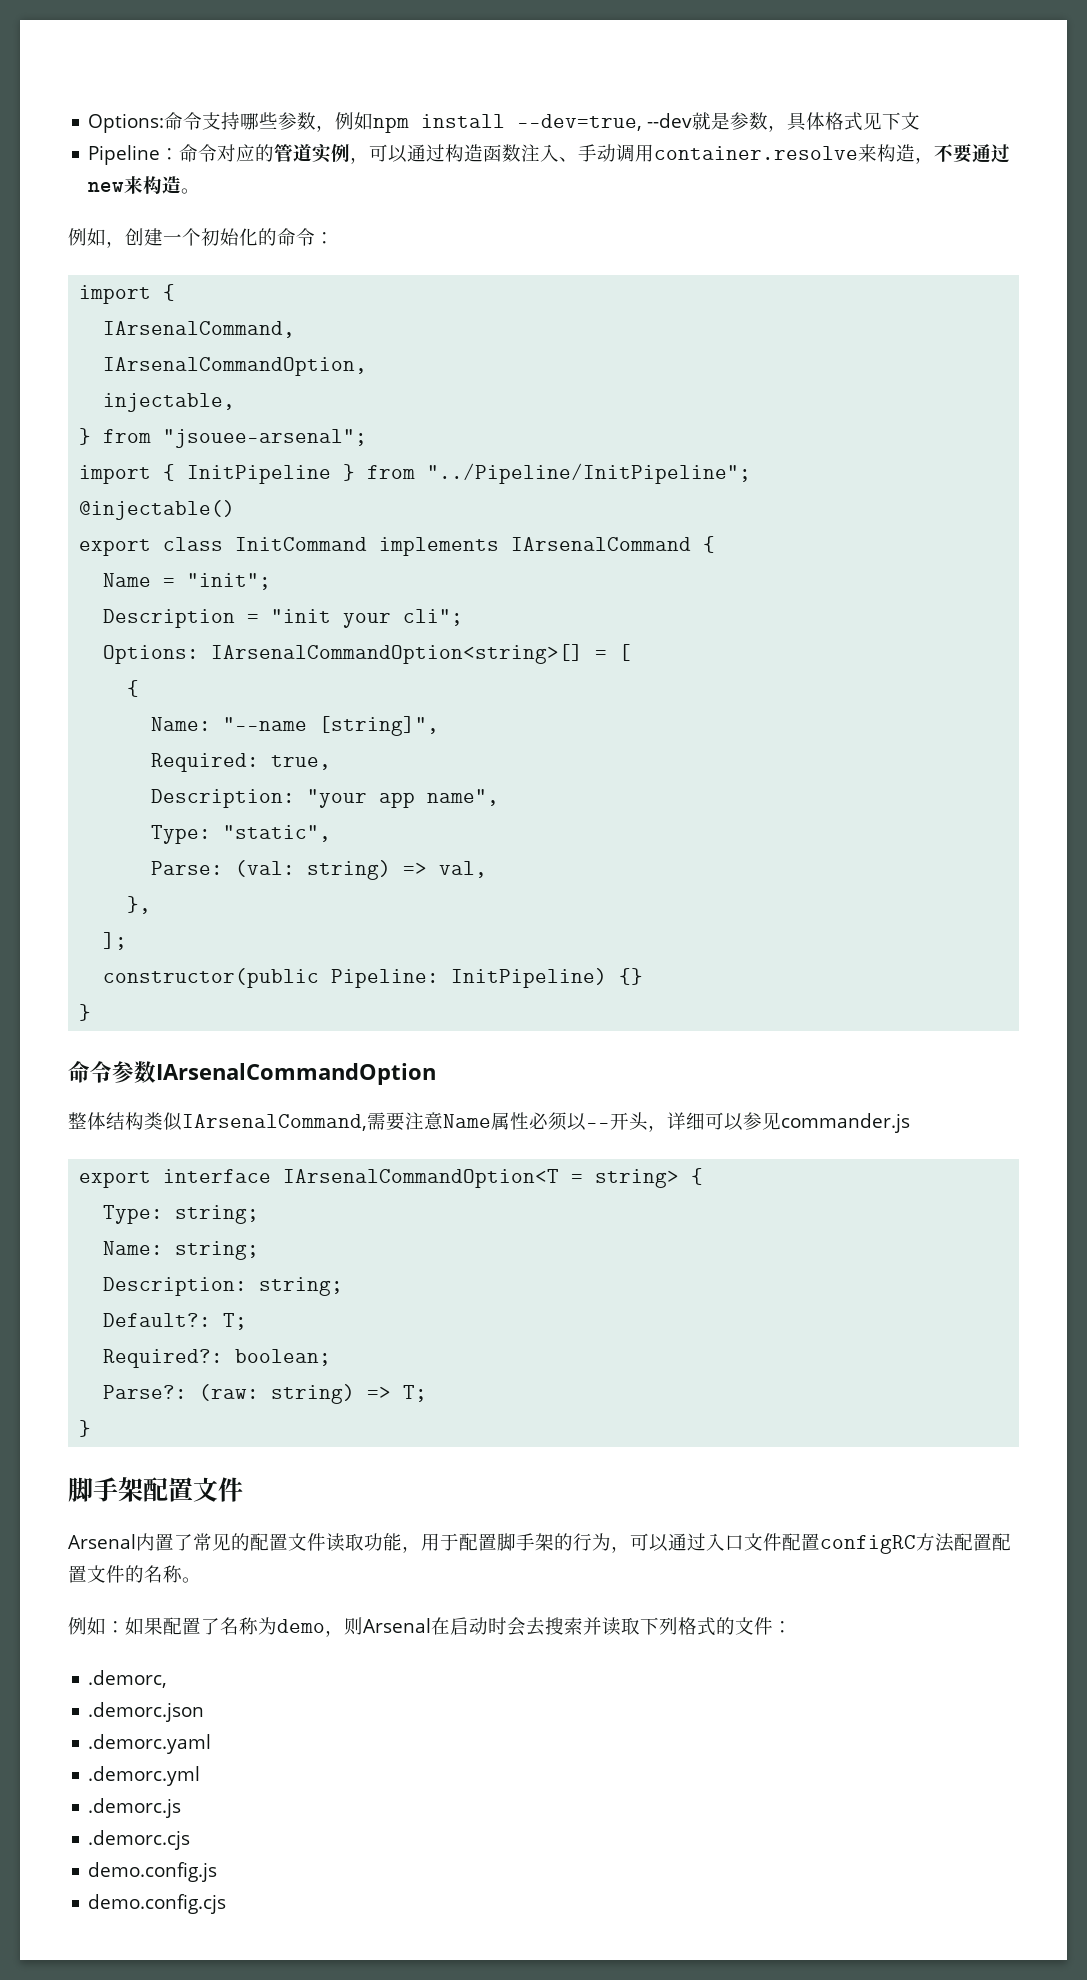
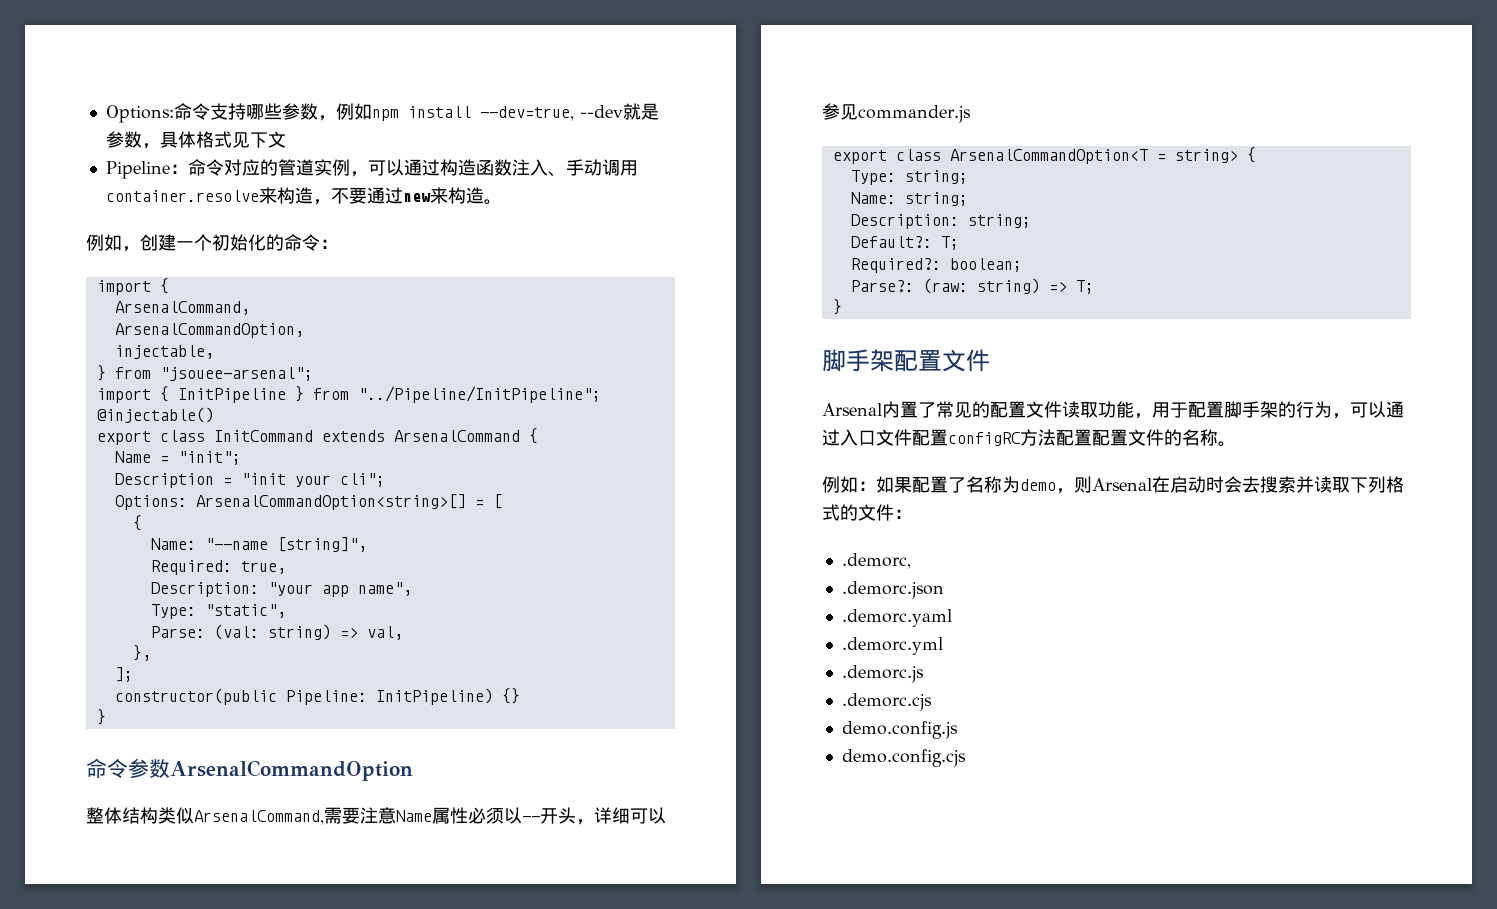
[103,321,296,338] [103,357,368,376] IArsenalCommand, // IArsenalCommandOption, -> [114,301,250,315] [114,323,304,338] ArsenalCommand, // ArsenalCommandOption,
[379,537,692,556] implements IArsenalCommand -> [321,430,520,442] extends ArsenalCommand
[211,644,584,664] IArsenalCommandOption<string>[] -> [195,494,466,510] ArsenalCommandOption<string>[]
[156,1063,436,1085] IArsenalCommandOption -> [170,760,413,781] ArsenalCommandOption
[182,1114,367,1131] IArsenalCommand, -> [194,810,324,825] ArsenalCommand,
[163,1169,560,1188] interface IArsenalCommandOption<T -> [895,149,1148,164] class ArsenalCommandOption<T

